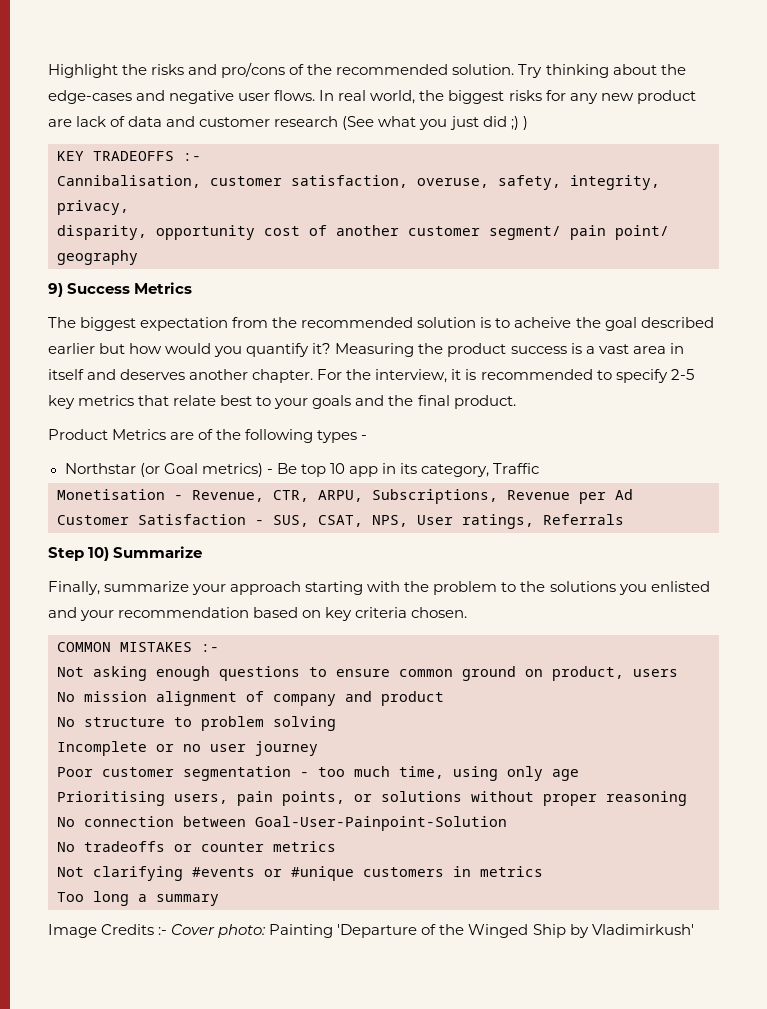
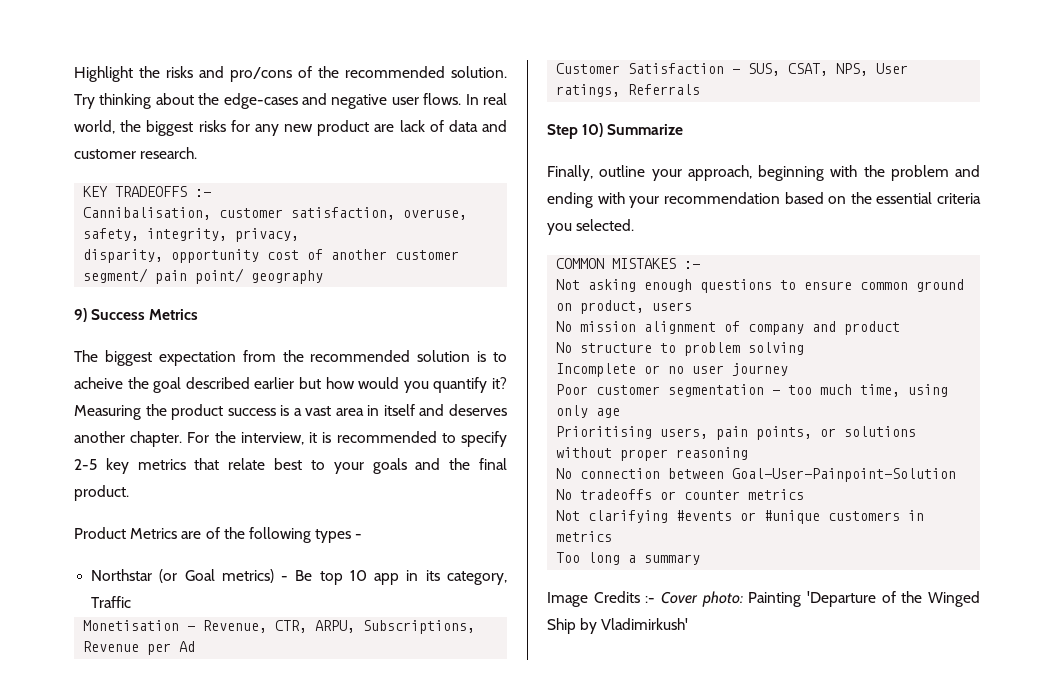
[274,116,528,130] research (See what you just did ;) ) -> [140,147,198,159] research.
[104,581,710,595] [48,607,468,621] summarize your approach starting with the problem to the solutions you enlisted and your recommendation based on key criteria chosen. -> [599,165,980,181] [547,192,981,208] [547,219,635,235] outline your approach, beginning with the problem and ending with your recommendation based on the essential criteria you selected.

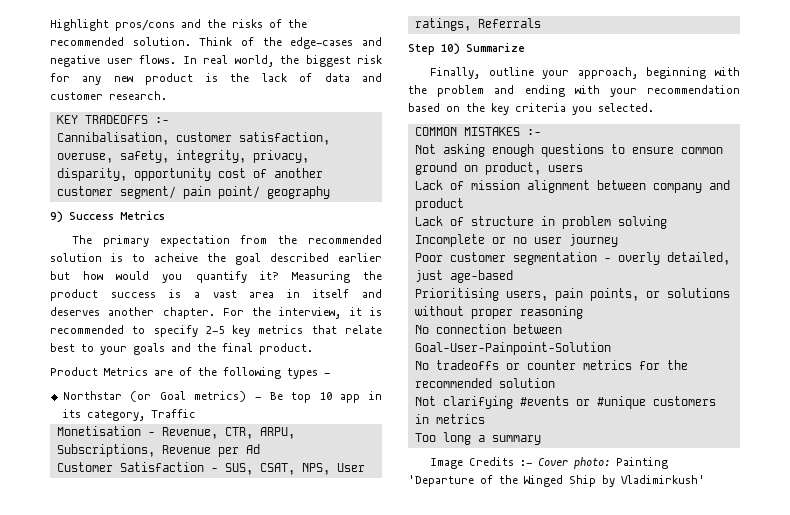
[139,66,292,82] the risks and pro/cons -> [115,19,263,31] pros/cons and the risks
[74,93,194,109] Try thinking about -> [199,37,254,46] Think of
[198,120,226,132] risks -> [357,55,382,64] risk
[374,124,395,132] are -> [205,73,250,82] is the
[104,350,152,366] biggest -> [102,235,149,247] primary
[876,192,933,204] essential -> [491,103,509,115] key
[556,321,573,332] No -> [414,180,464,190] Lack of
[724,321,741,332] of -> [596,180,646,190] between
[556,342,677,353] No structure to -> [414,216,555,226] Lack of structure in
[788,384,949,397] [556,405,621,418] too much time, using only age -> [617,252,730,265] [414,270,513,283] overly detailed, just age-based
(805, 494) none -> [638,360,688,370] [414,378,555,388] for the recommended solution

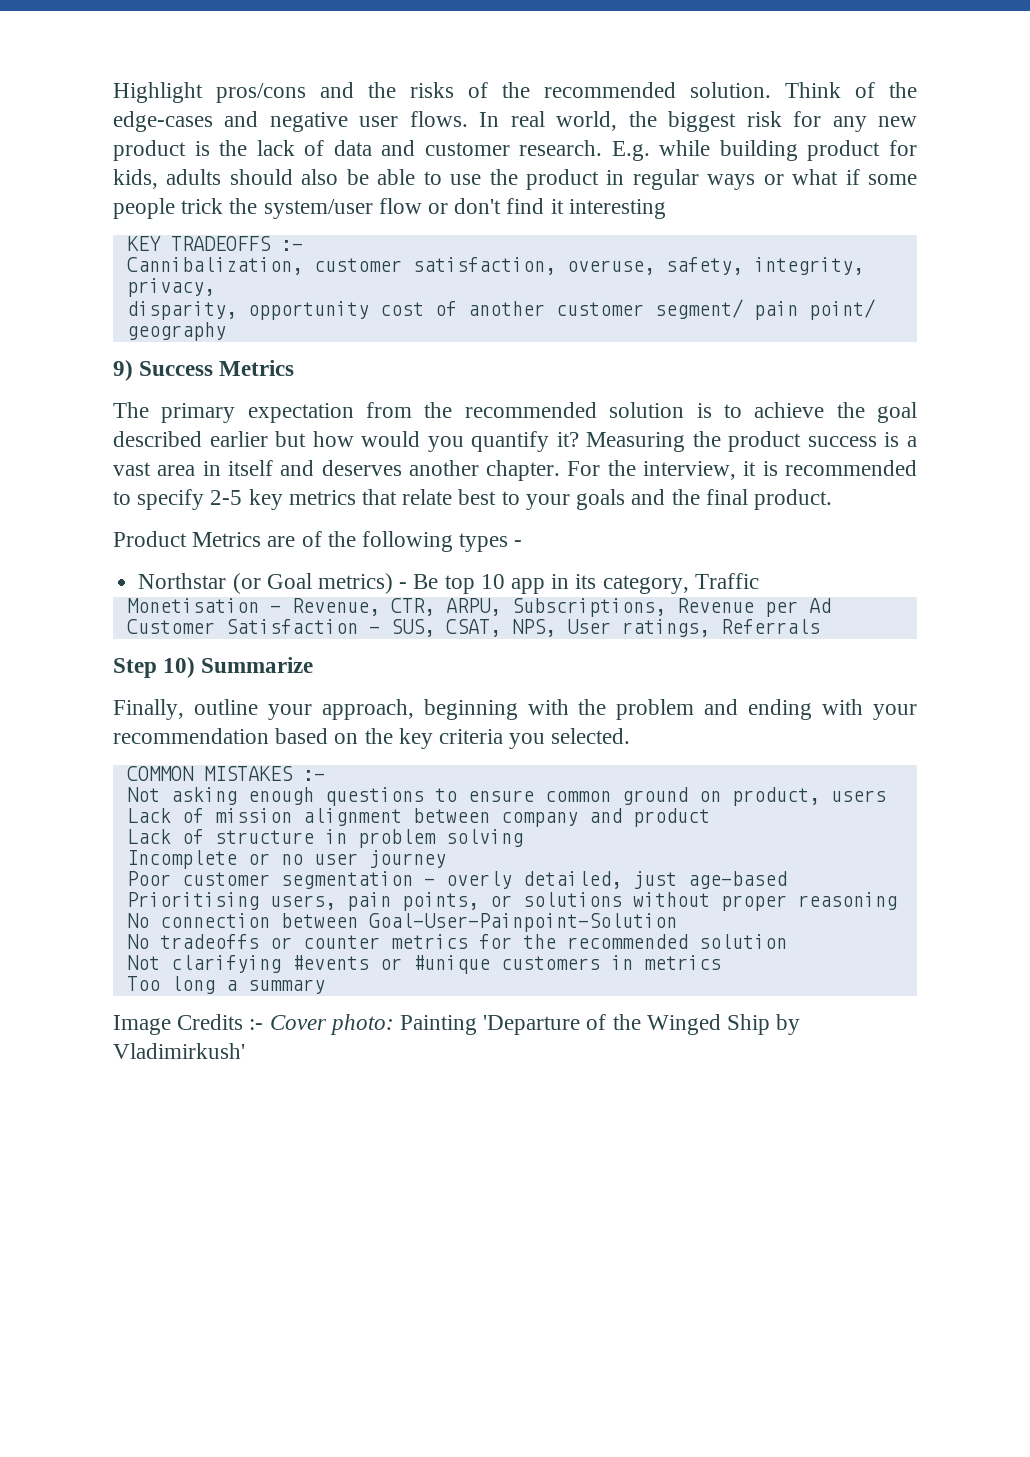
(167, 95) none -> [611,140,918,161] [113,169,917,190] [113,198,666,219] E.g. while building product for kids, adults should also be able to use the product in regular ways or what if some people trick the system/user flow or don't find it interesting
[56,132,169,145] Cannibalisation, -> [126,257,303,275] Cannibalization,
[154,253,198,262] acheive -> [754,402,825,418] achieve

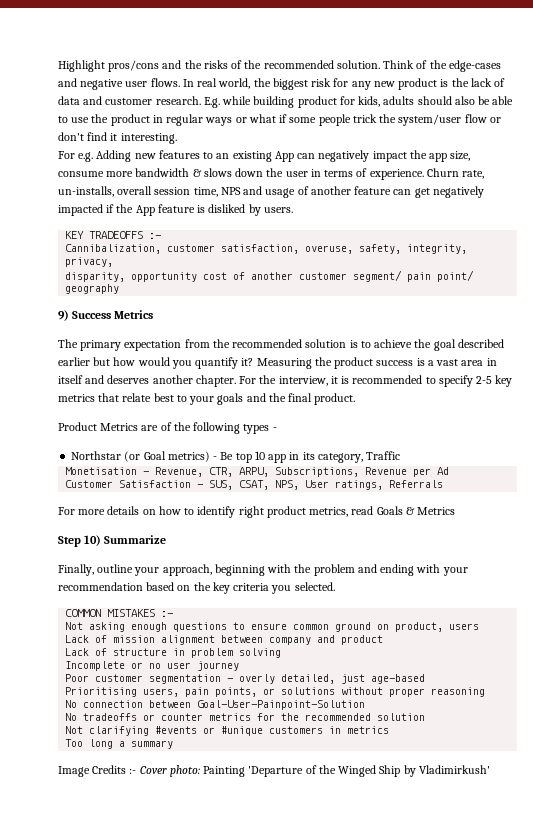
[568,199,666,219] interesting -> [120,133,177,144] [58,150,471,162] [58,168,485,180] [58,186,484,198] [58,204,293,216] interesting. // For e.g. Adding new features to an existing App can negatively impact the app size, consume more bandwidth & slows down the user in terms of experience. Churn rate, un-installs, overall session time, NPS and usage of another feature can get negatively impacted if the App feature is disliked by users.
(820, 626) none -> [58,506,456,518] // For more details on how to identify right product metrics, read Goals & Metrics

